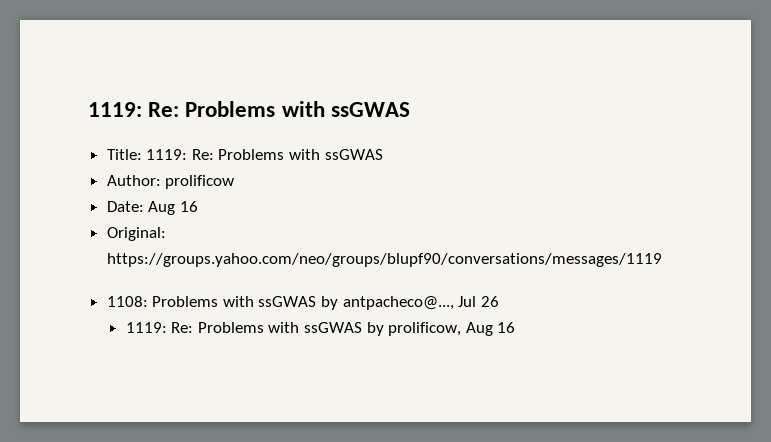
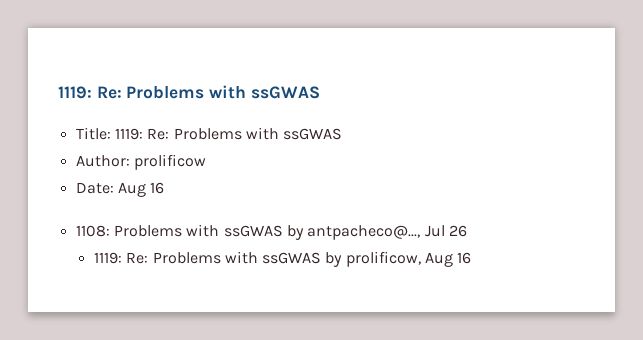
[106,227,166,241] [106,253,662,267] // Original: https://groups.yahoo.com/neo/groups/blupf90/conversations/messages/1119 -> (165, 188) none

